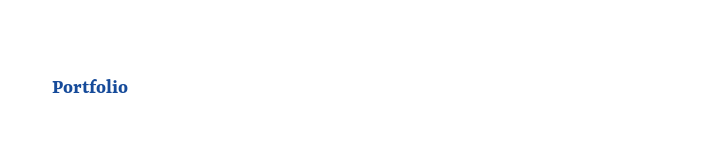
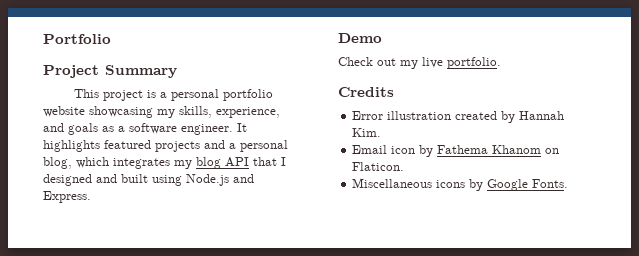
(128, 86) none -> [43,65,177,78] [74,89,274,101] [43,106,280,118] [43,123,247,135] [43,140,288,152] [43,157,286,169] [43,174,254,186] [43,191,91,203] [338,33,382,43] [338,57,501,69] [338,87,394,97] [352,111,565,123] [352,128,382,137] [352,145,560,157] [352,162,405,171] [352,178,569,191] // Project Summary // This project is a personal portfolio website showcasing my skills, experience, and goals as a software engineer. It highlights featured projects and a personal blog, which integrates my blog API that I designed and built using Node.js and Express. // Demo // Check out my live portfolio. // Credits // Error illustration created by Hannah Kim. // Email icon by Fathema Khanom on Flaticon. // Miscellaneous icons by Google Fonts.

